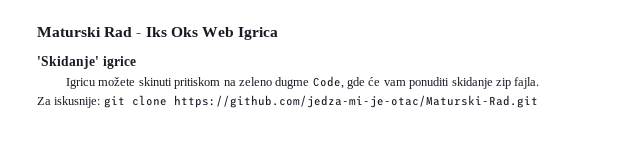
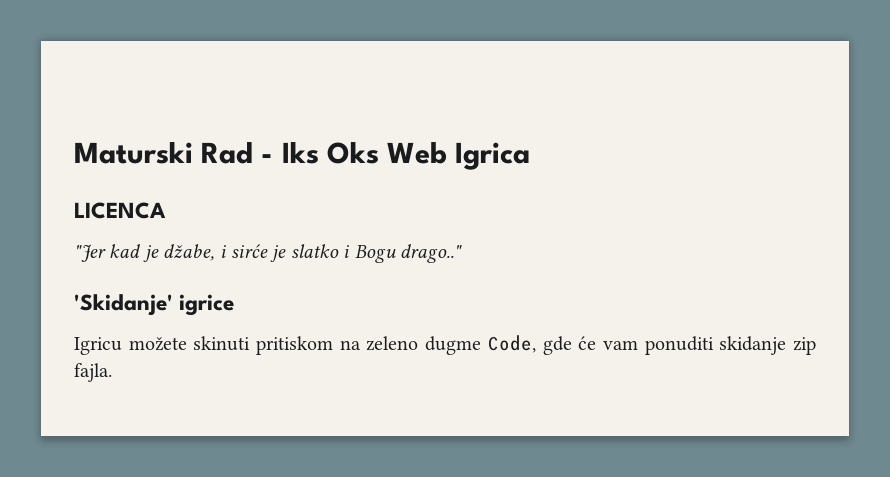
(279, 33) none -> [74,202,166,219] [74,244,462,263] // LICENCA // "Jer kad je džabe, i sirće je slatko i Bogu drago.."
[37,95,538,108] // Za iskusnije: git clone https://github.com/jedza-mi-je-otac/Maturski-Rad.git -> (112, 372) none

